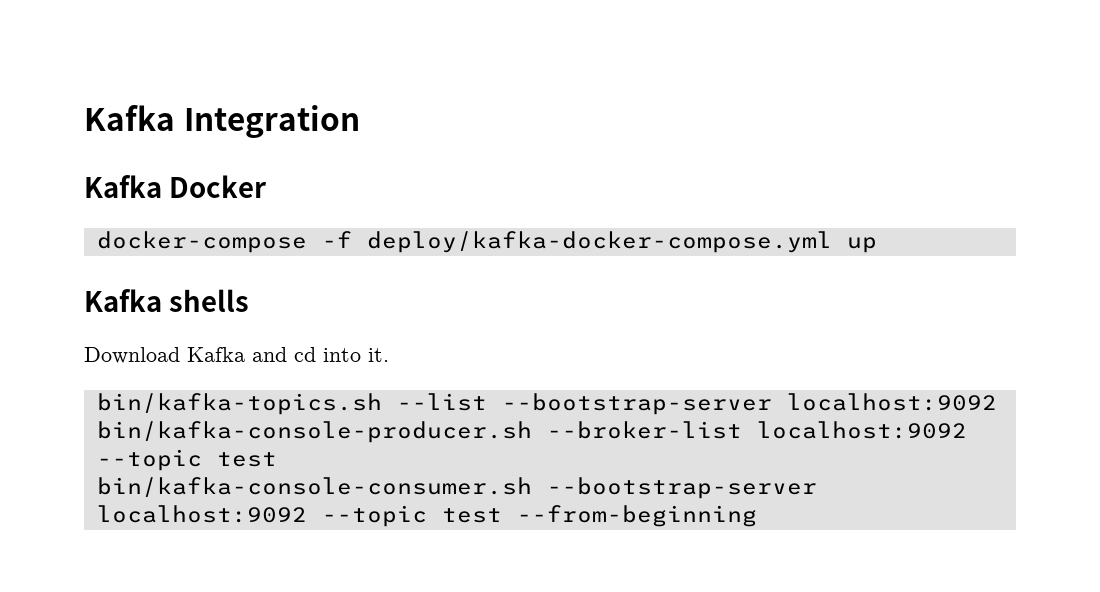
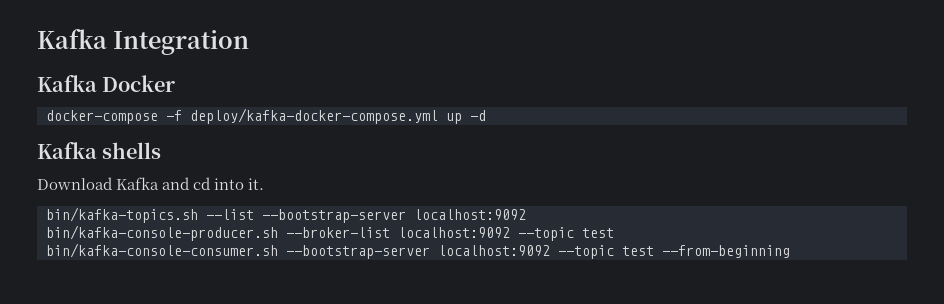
(877, 245) none -> [470,110,486,121] -d

